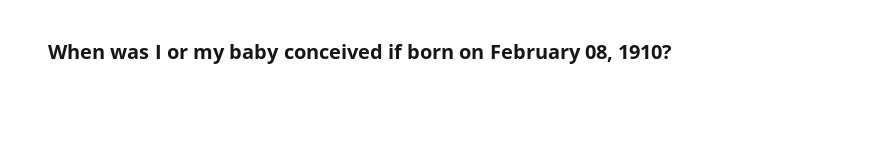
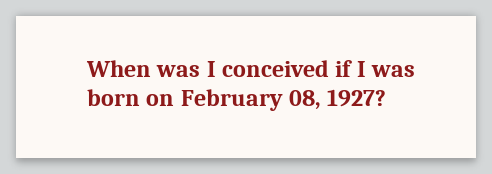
[166,44,403,64] or my baby conceived if -> [222,60,416,77] conceived if I was
[618,45,673,59] 1910? -> [327,89,387,107] 1927?

